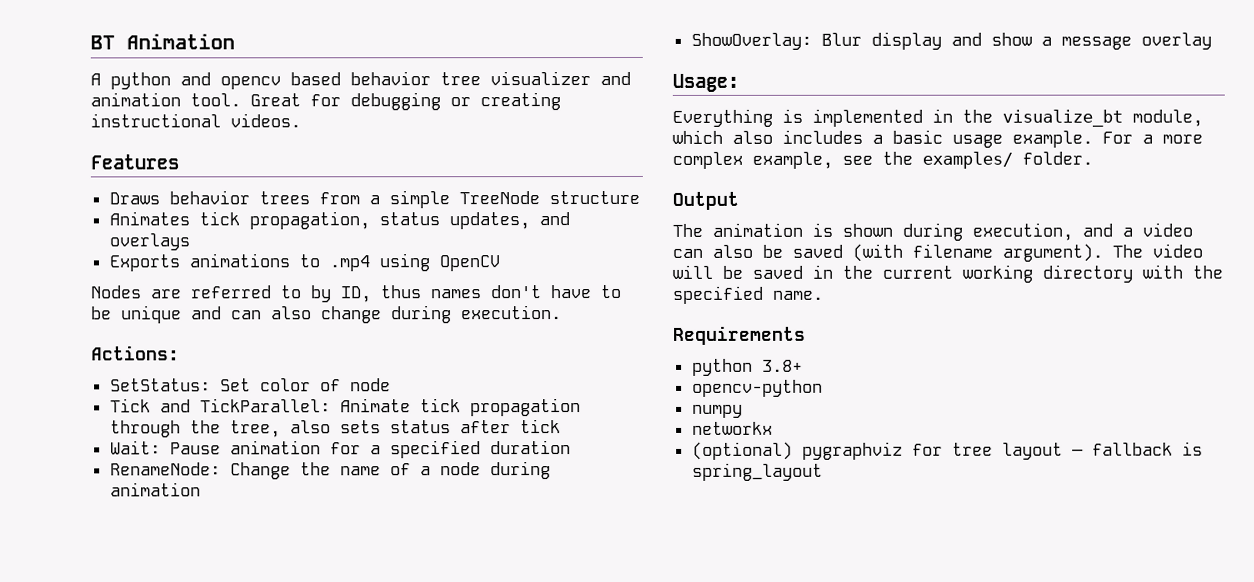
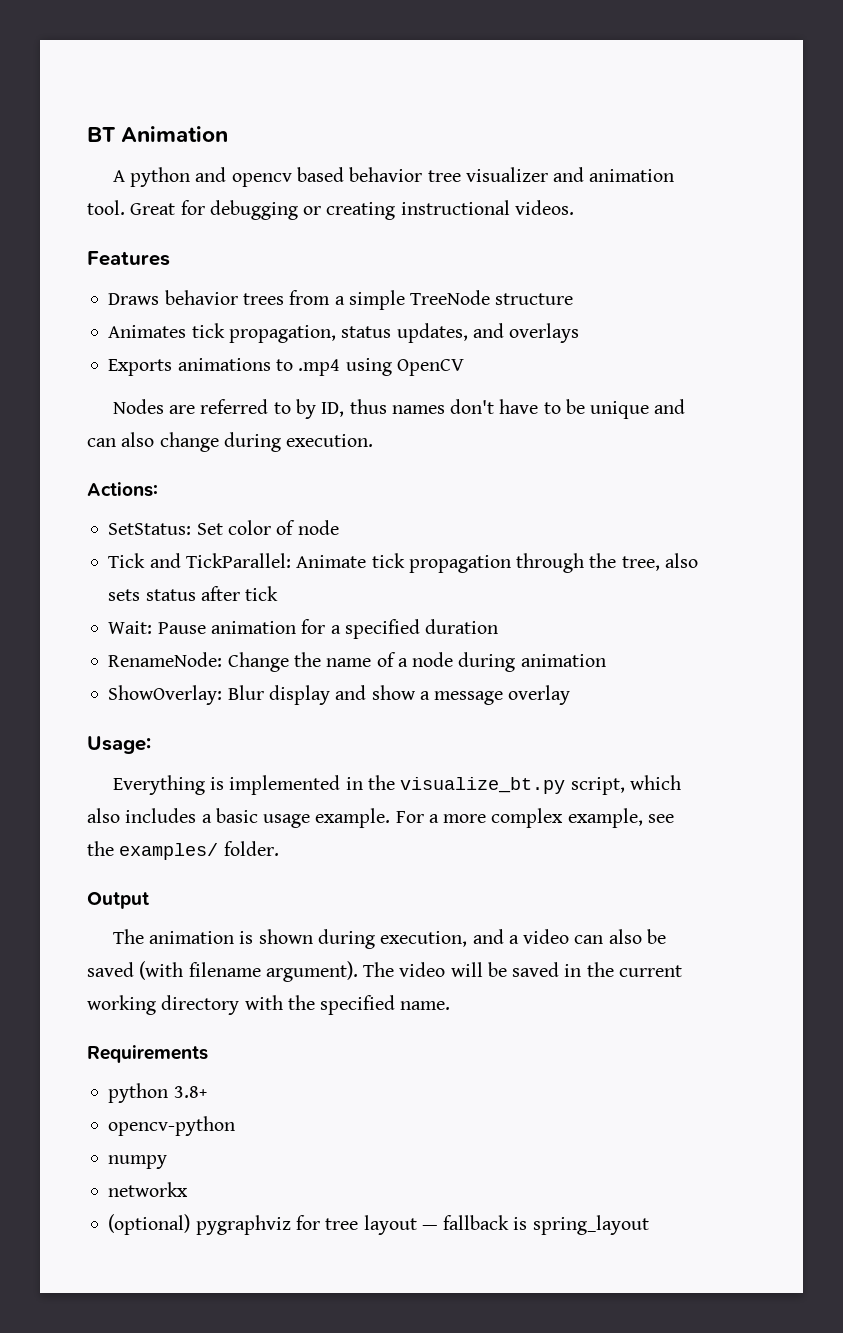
[1002,109,1203,127] visualize_bt module, -> [400,777,625,795] visualize_bt.py script,

